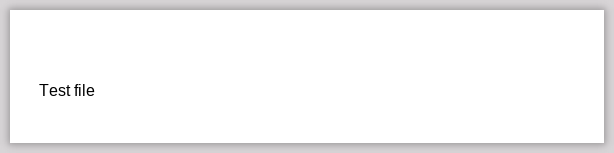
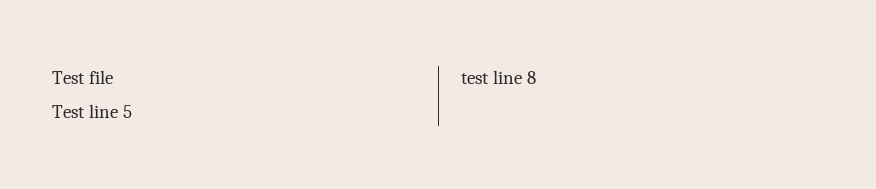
(96, 90) none -> [52,104,133,118] [461,70,537,84] // Test line 5 // test line 8

